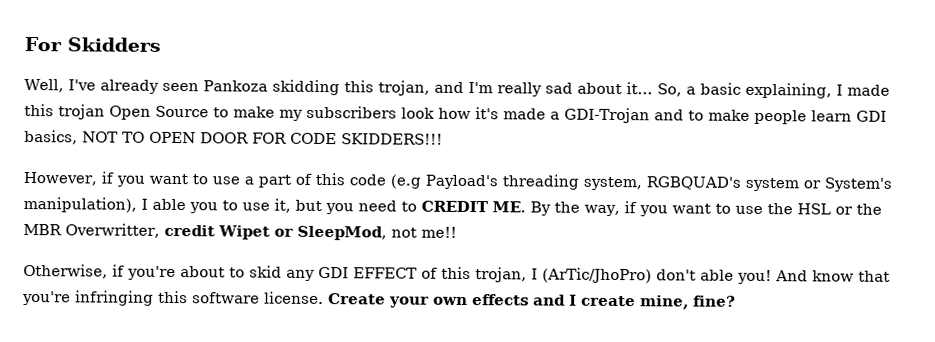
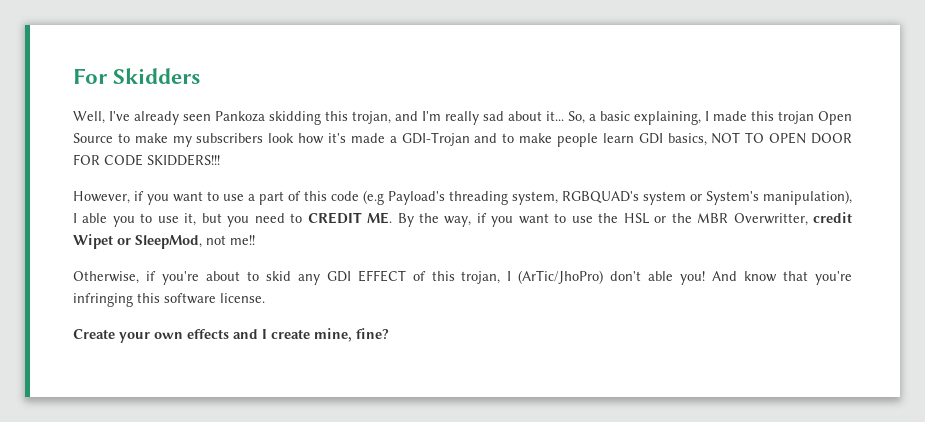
(324, 298) none -> (265, 298) //

